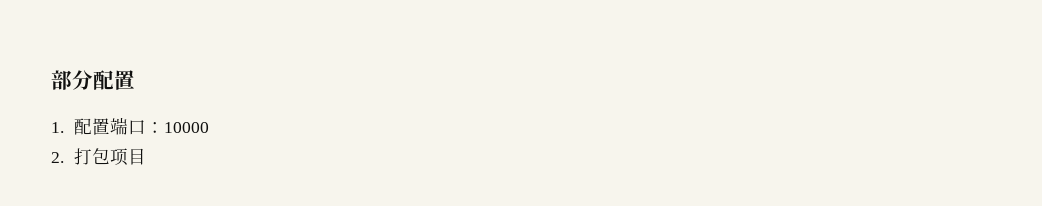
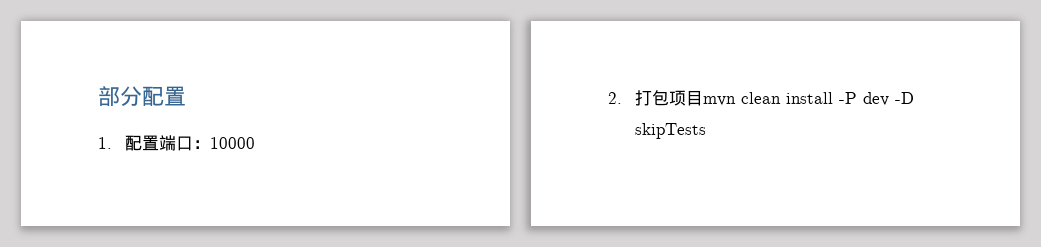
(147, 156) none -> [702,92,914,106] [634,123,706,139] mvn clean install -P dev -D skipTests

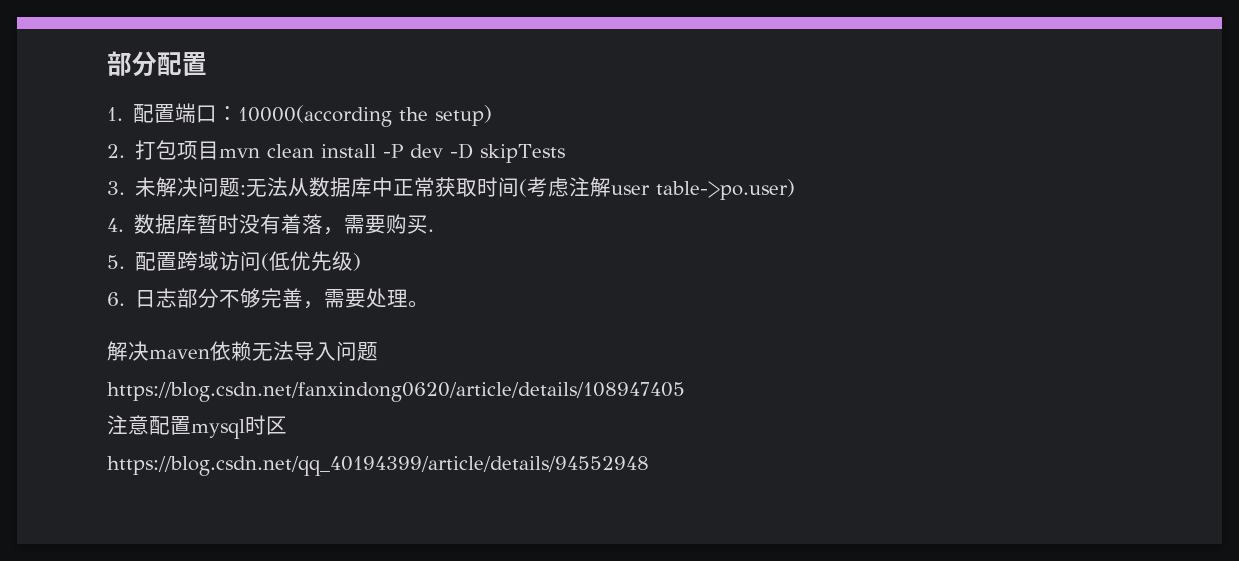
[209,137,255,149] 10000 -> [238,105,493,127] 10000(according the setup)
(706, 131) none -> [107,177,796,200] [107,214,435,235] [107,251,362,271] [107,288,430,309] [107,341,378,361] [107,382,685,402] [107,415,287,439] [107,456,649,476] // 3.未解决问题:无法从数据库中正常获取时间(考虑注解user table->po.user) // 4.数据库暂时没有着落，需要购买. // 5.配置跨域访问(低优先级) // 6.日志部分不够完善，需要处理。 // 解决maven依赖无法导入问题 // https://blog.csdn.net/fanxindong0620/article/details/108947405 // 注意配置mysql时区 // https://blog.csdn.net/qq_40194399/article/details/94552948

